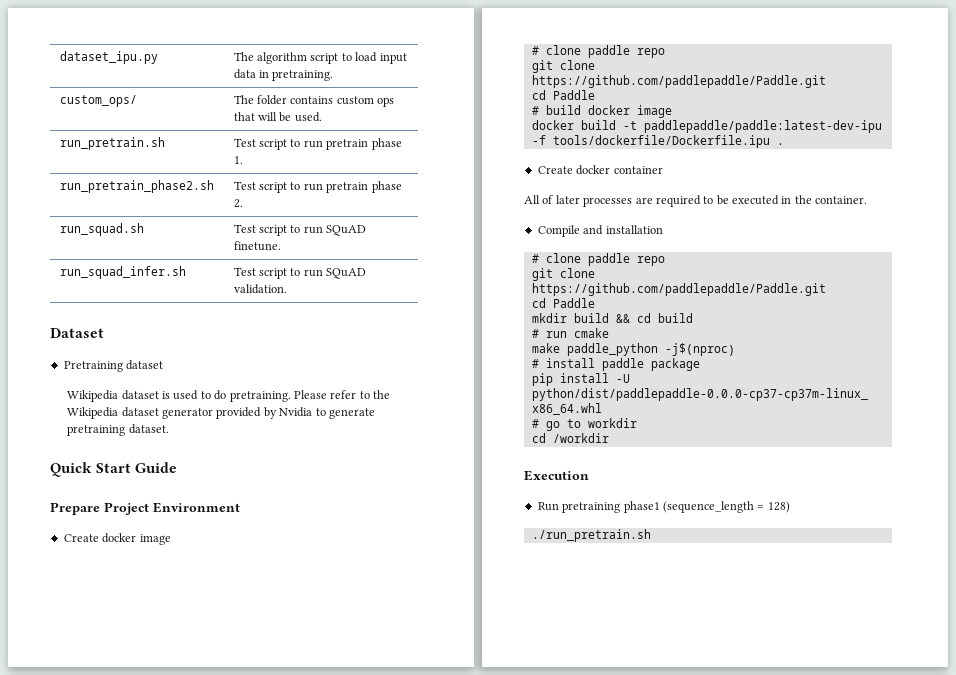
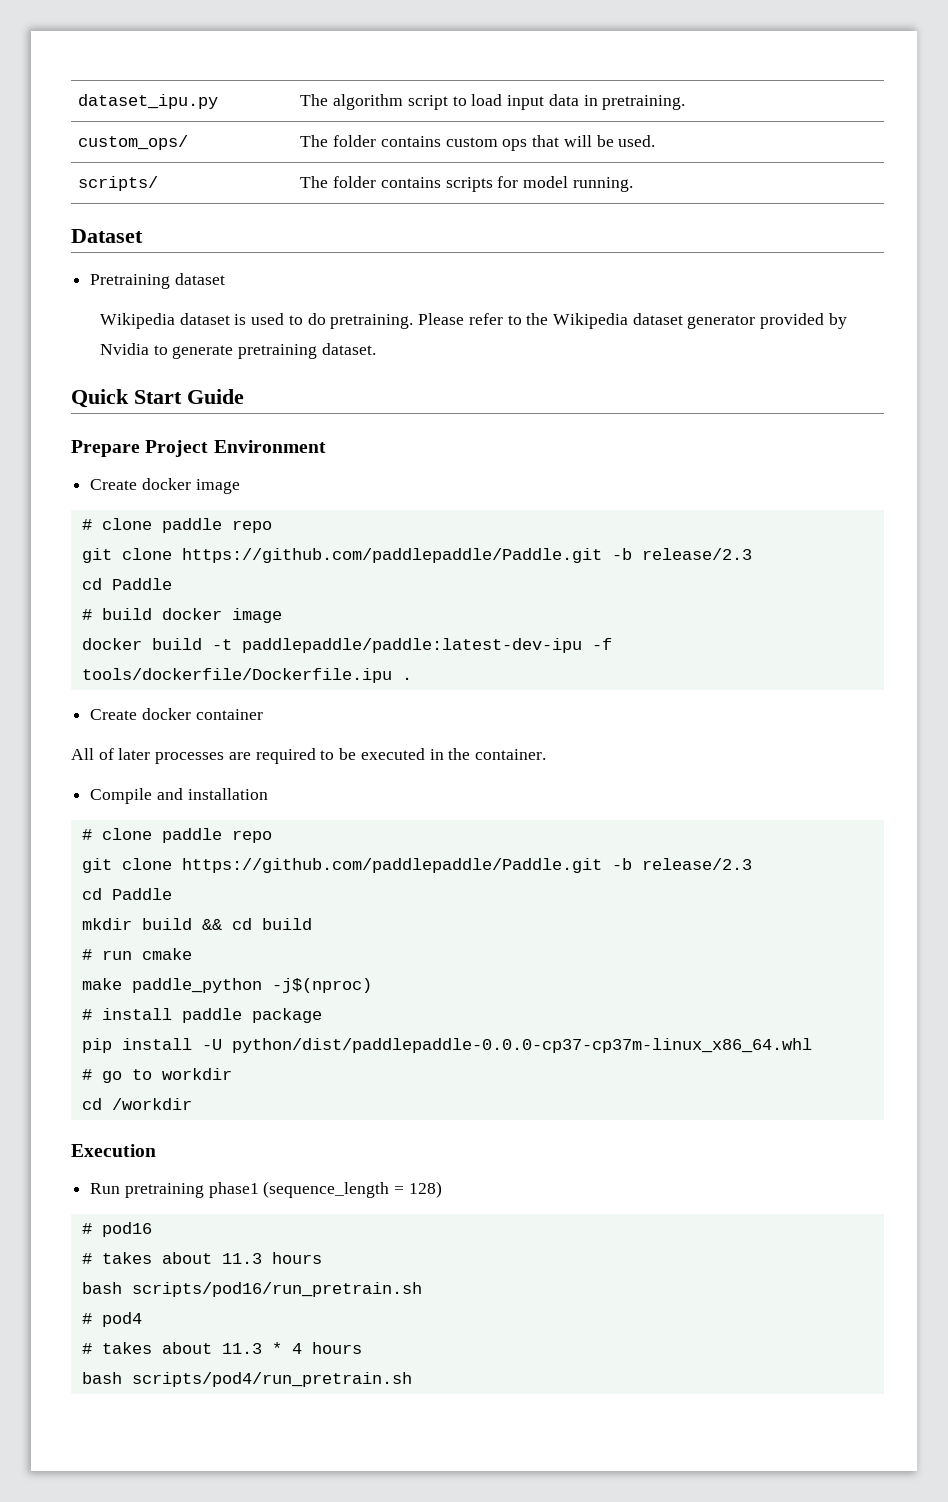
[59,137,165,150] [233,138,402,150] [233,156,243,164] [59,180,214,193] [233,181,402,193] [233,199,243,208] [59,223,144,236] [233,224,367,236] [233,241,281,251] [59,266,186,279] [233,267,367,279] [233,284,287,294] run_pretrain.sh | Test script to run pretrain phase 1. // run_pretrain_phase2.sh | Test script to run pretrain phase 2. // run_squad.sh | Test script to run SQuAD finetune. // run_squad_infer.sh | Test script to run SQuAD validation. -> [78,176,159,191] [300,176,633,192] scripts/ | The folder contains scripts for model running.
(826, 81) none -> [611,548,752,560] -b release/2.3
(826, 289) none -> [611,858,752,870] -b release/2.3
[531,529,651,542] ./run_pretrain.sh -> [81,1222,152,1237] [81,1252,322,1264] [81,1282,422,1297] [81,1312,142,1327] [81,1342,362,1354] [81,1372,412,1387] # pod16 // # takes about 11.3 hours // bash scripts/pod16/run_pretrain.sh // # pod4 // # takes about 11.3 * 4 hours // bash scripts/pod4/run_pretrain.sh

